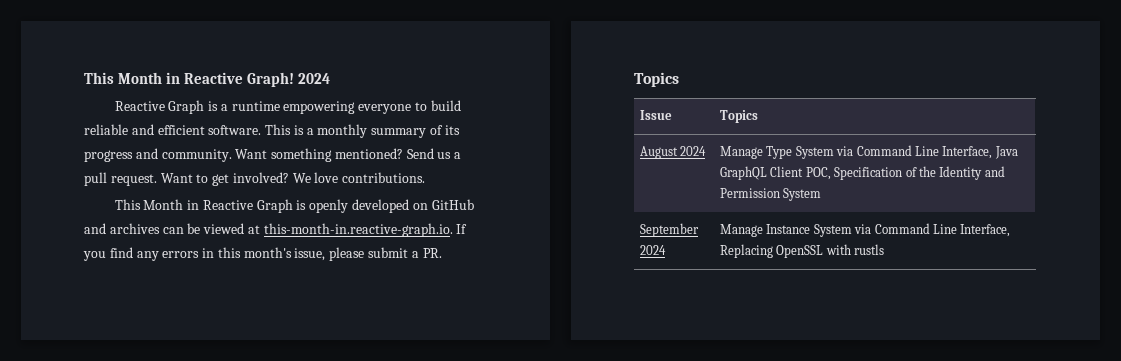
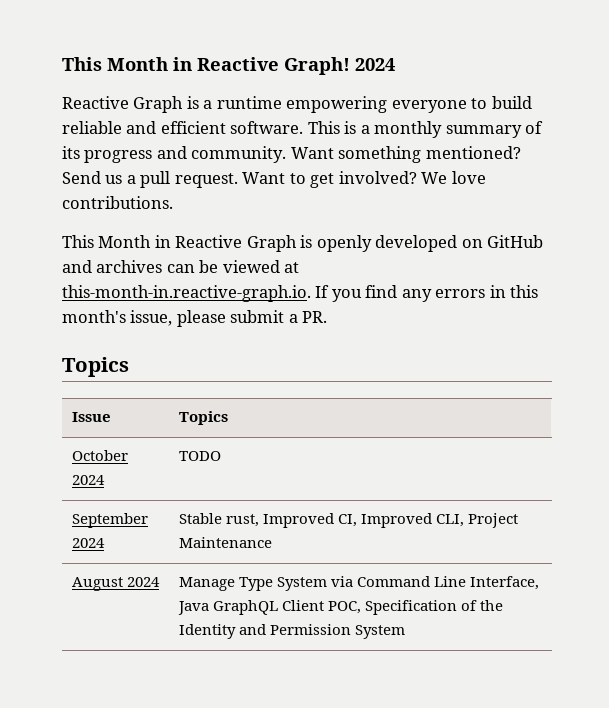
(759, 116) none -> [72,450,129,461] [72,475,106,485] [179,451,222,461] [72,513,149,528] [72,538,106,548] [179,513,519,528] [179,537,273,548] // October 2024 | TODO // September 2024 | Stable rust, Improved CI, Improved CLI, Project Maintenance
[640,223,700,237] [640,245,667,255] [720,223,1011,237] [720,244,885,258] // September 2024 | Manage Instance System via Command Line Interface, Replacing OpenSSL with rustls -> (406, 632) none

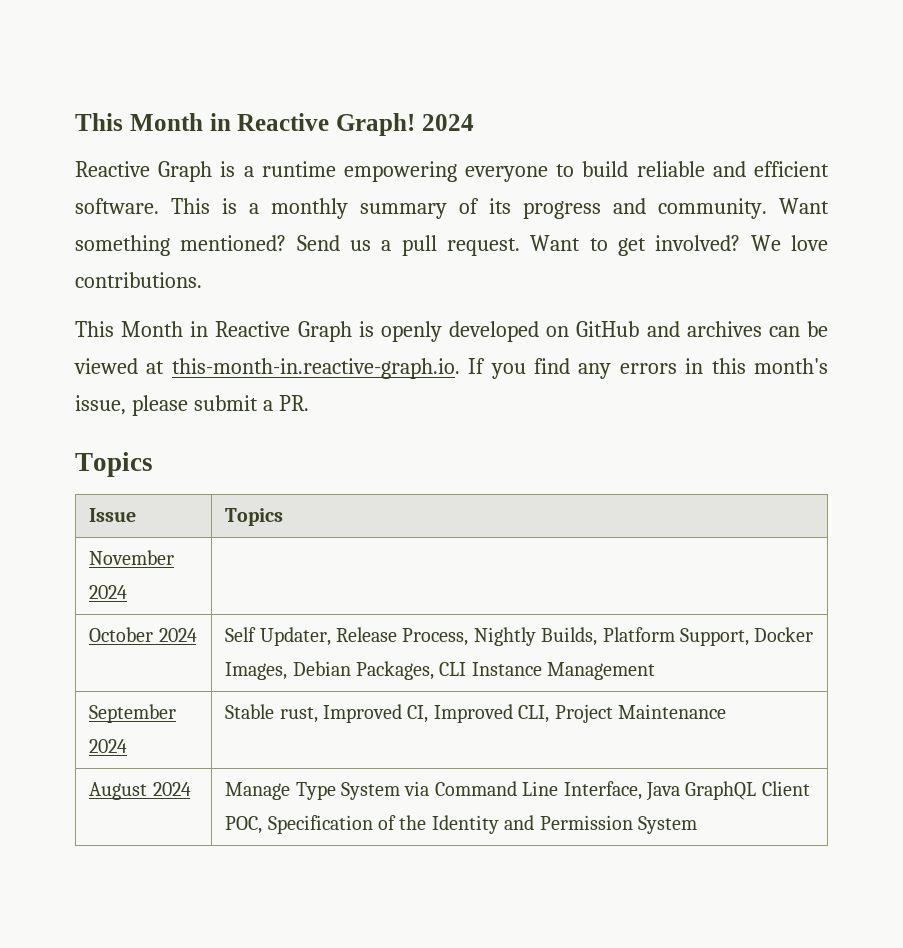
(229, 418) none -> [89,550,175,565] [89,585,128,599] // November 2024 |
[179,451,222,461] TODO -> [225,627,814,646] [225,661,656,680] Self Updater, Release Process, Nightly Builds, Platform Support, Docker Images, Debian Packages, CLI Instance Management

